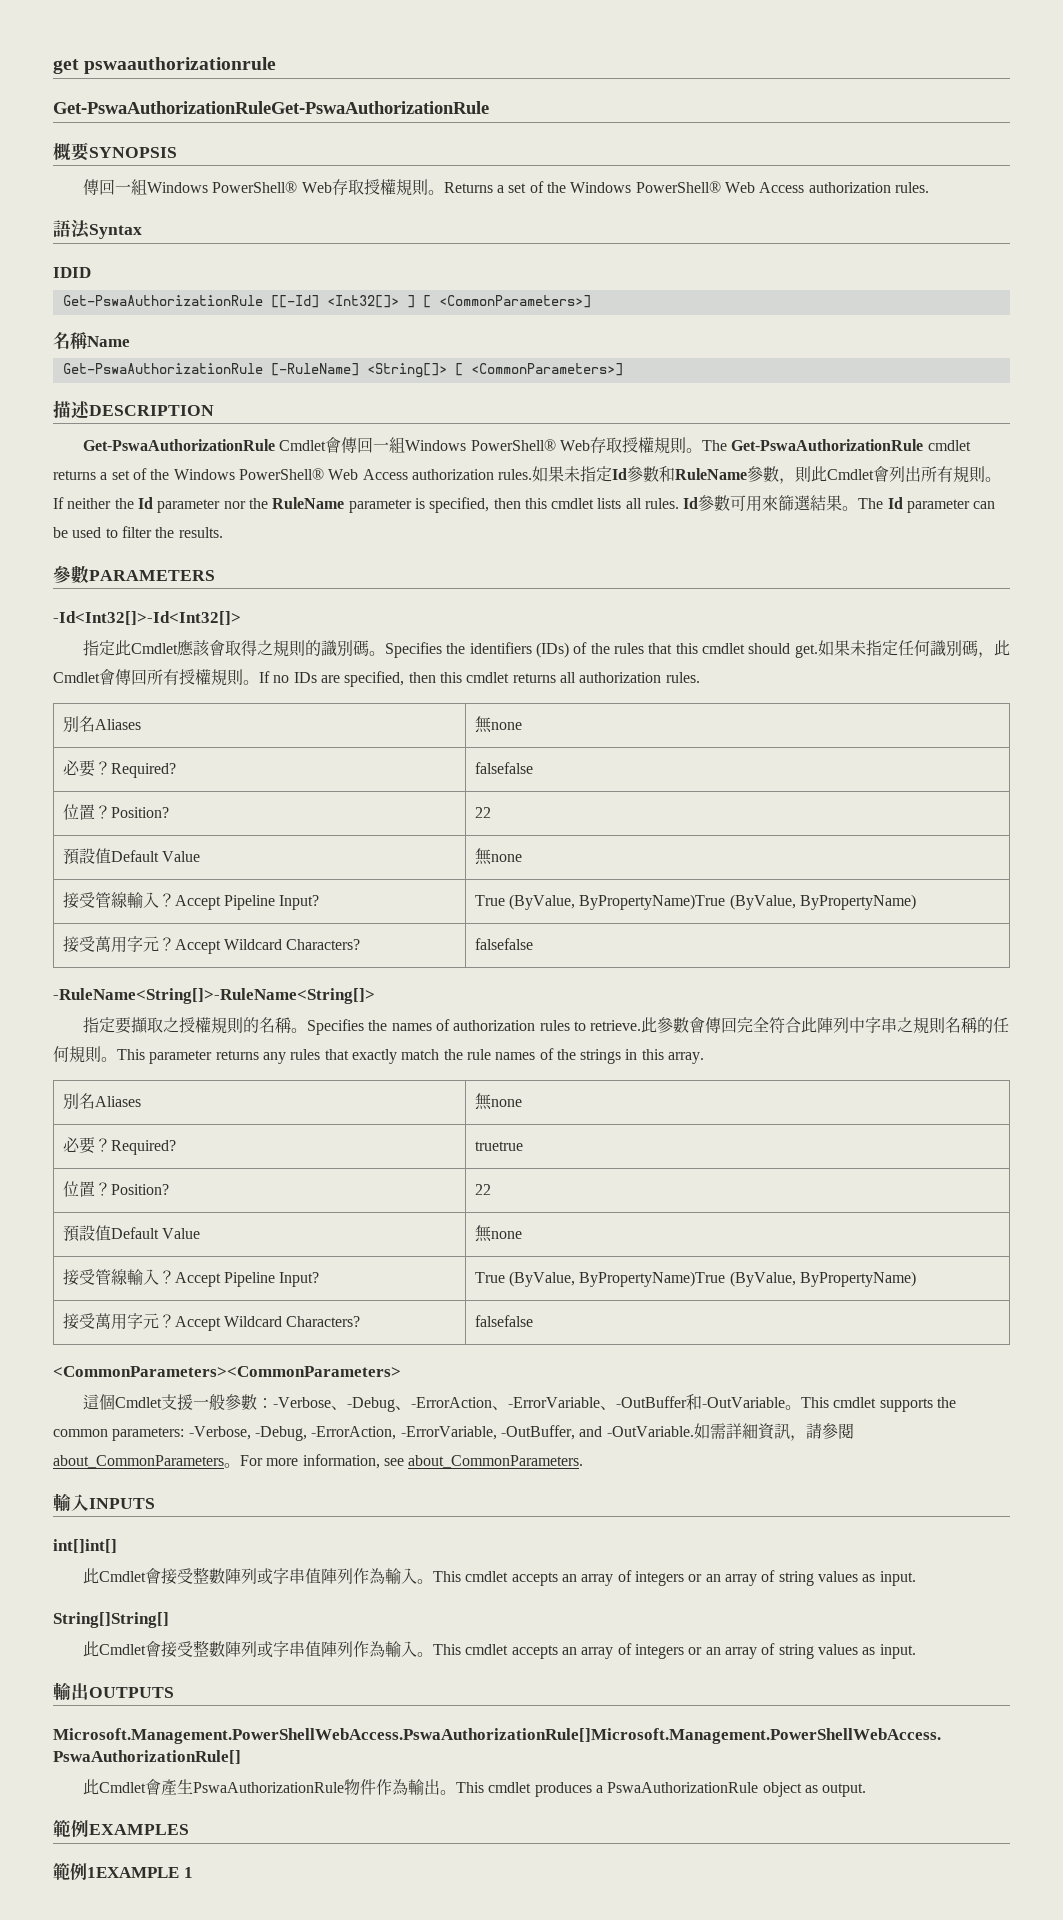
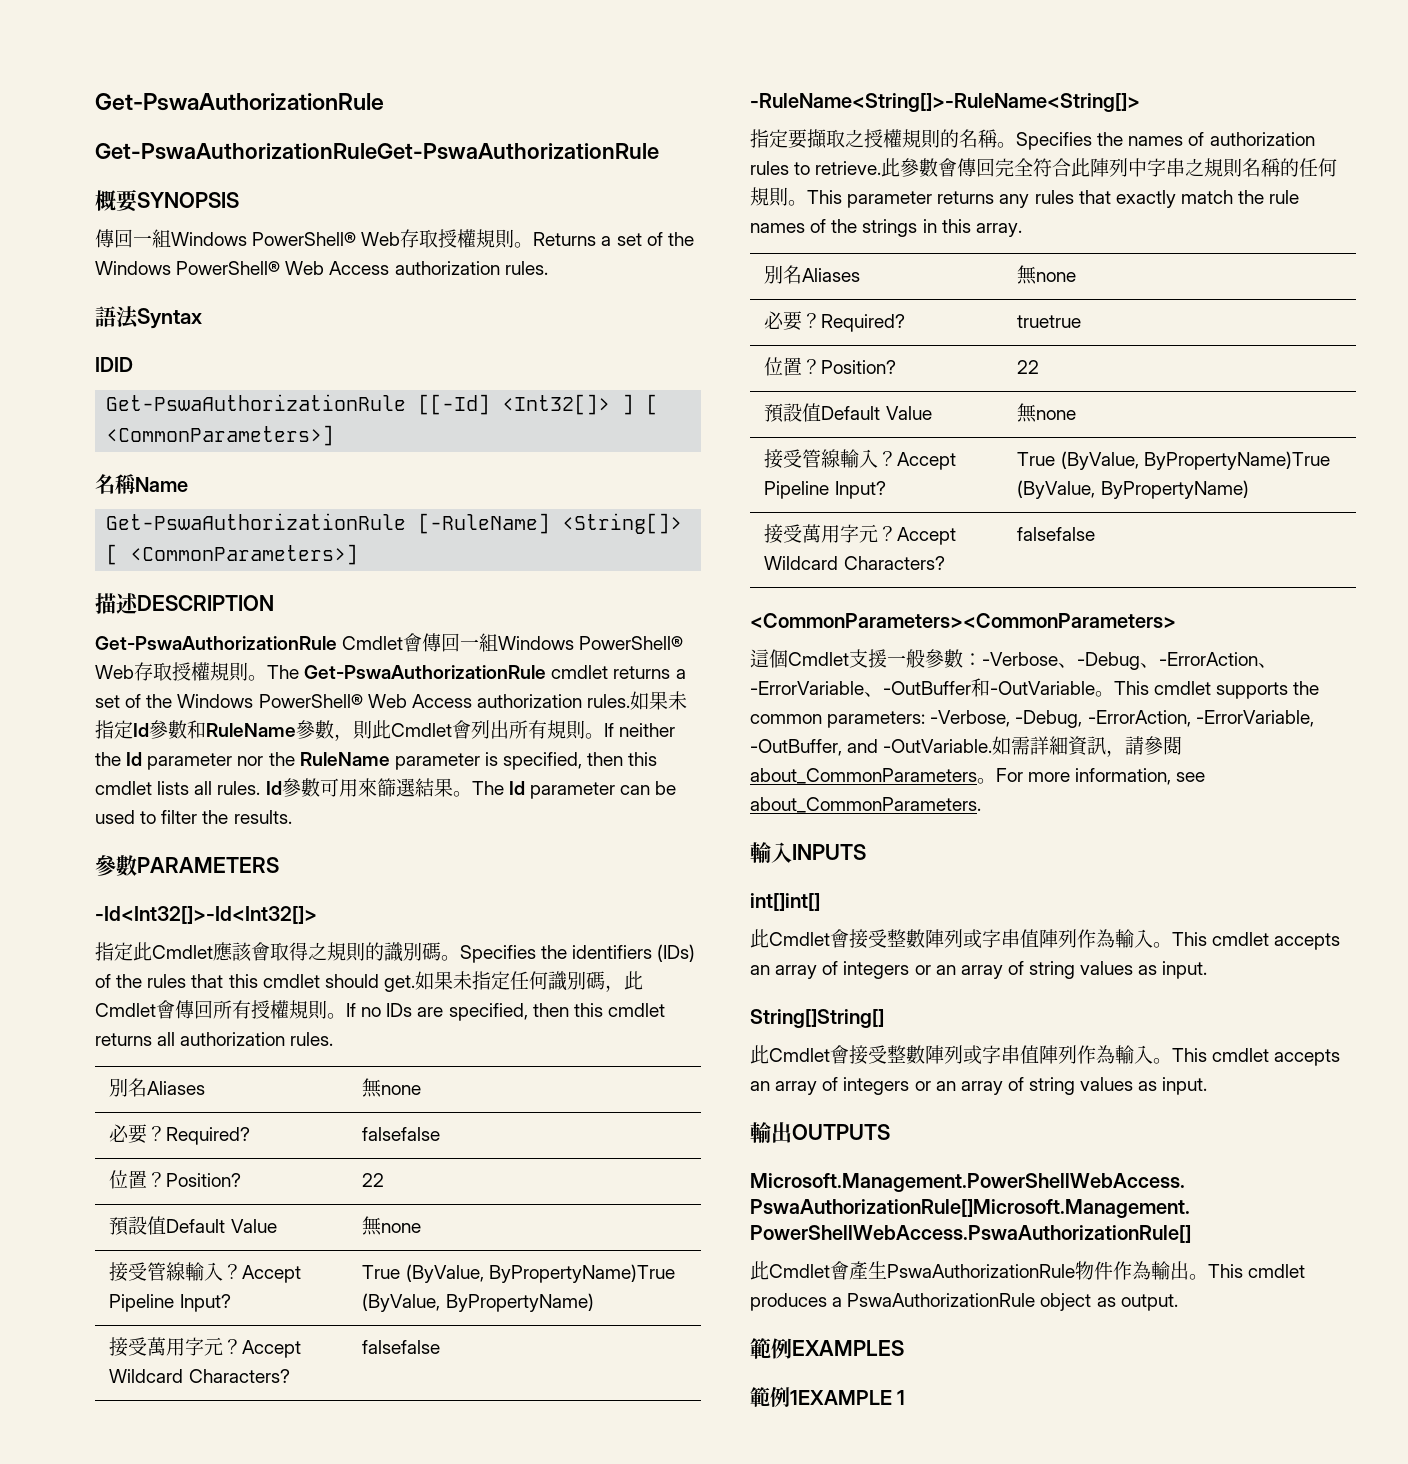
[53,57,277,74] get pswaauthorizationrule -> [95,93,384,111] Get-PswaAuthorizationRule

